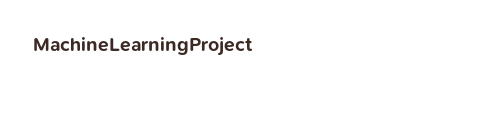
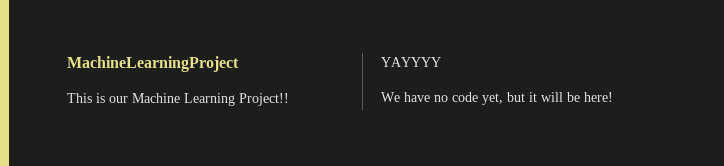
(253, 46) none -> [67,93,289,106] [381,57,441,67] [381,92,613,105] // This is our Machine Learning Project!! YAYYYY // We have no code yet, but it will be here!

